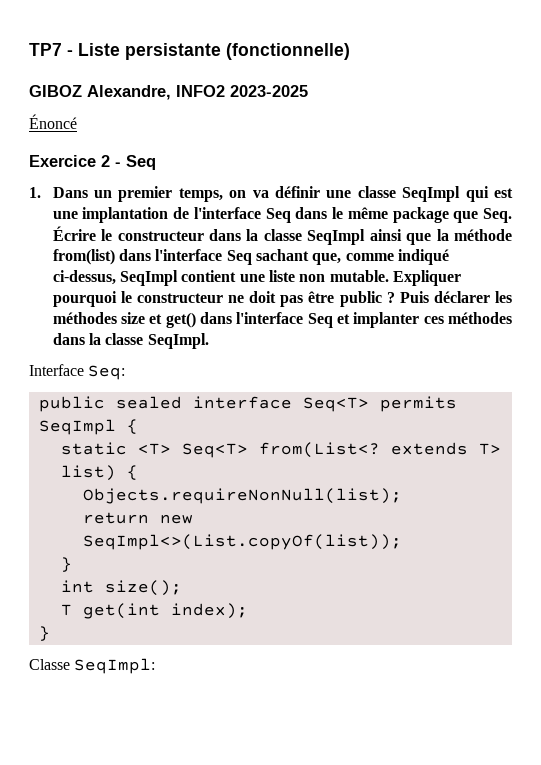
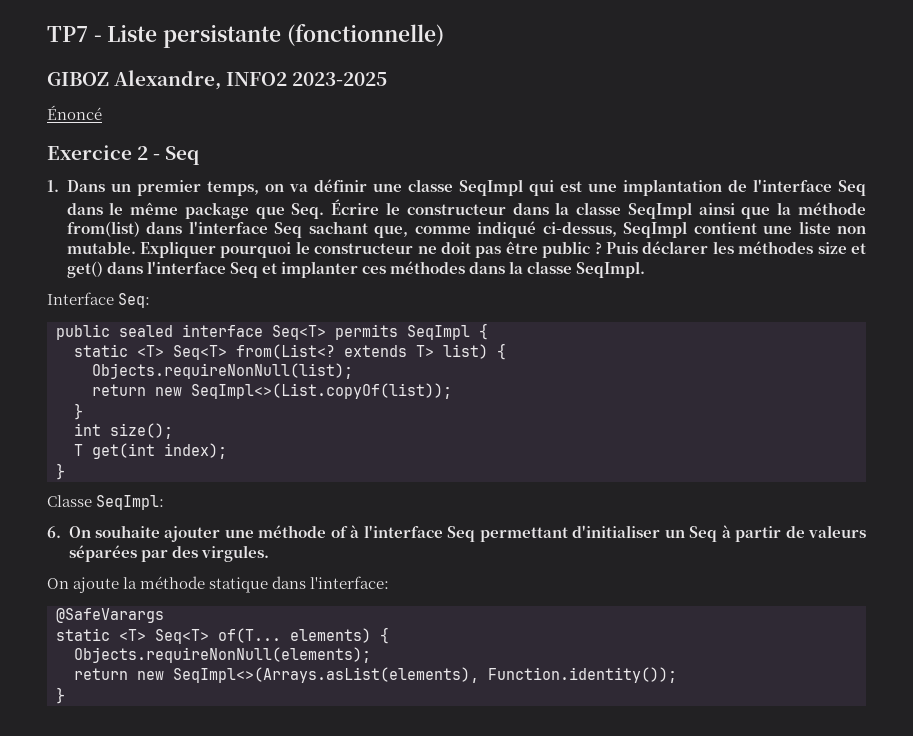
(156, 666) none -> [47,525,866,542] [68,545,269,562] [47,576,390,593] [56,608,164,623] [56,627,389,644] [74,647,371,663] [74,667,677,683] [56,687,65,704] // 6. On souhaite ajouter une méthode of à l'interface Seq permettant d'initialiser un Seq à partir de valeurs séparées par des virgules. // On ajoute la méthode statique dans l'interface: // @SafeVarargs // static <T> Seq<T> of(T... elements) { // Objects.requireNonNull(elements); // return new SeqImpl<>(Arrays.asList(elements), Function.identity()); // }

